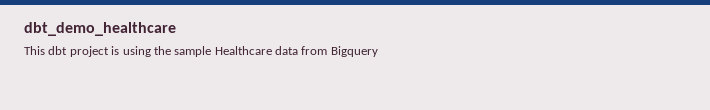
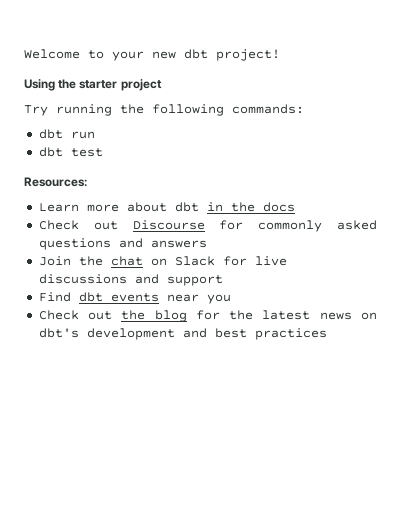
[24,22,176,36] [24,46,378,57] dbt_demo_healthcare // This dbt project is using the sample Healthcare data from Bigquery -> [24,49,280,61] [24,79,162,91] [24,104,304,116] [38,129,95,139] [38,147,103,157] [24,177,87,187] [38,202,295,212] [38,220,377,232] [38,238,207,250] [38,256,287,266] [38,274,223,286] [38,292,231,304] [38,310,378,322] [38,328,327,340] Welcome to your new dbt project! // Using the starter project // Try running the following commands: // dbt run // dbt test // Resources: // Learn more about dbt in the docs // Check out Discourse for commonly asked questions and answers // Join the chat on Slack for live discussions and support // Find dbt events near you // Check out the blog for the latest news on dbt's development and best practices

